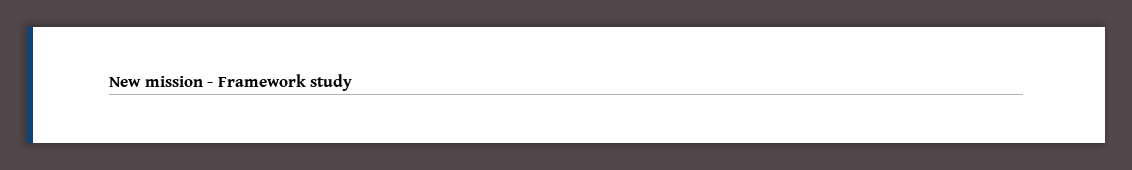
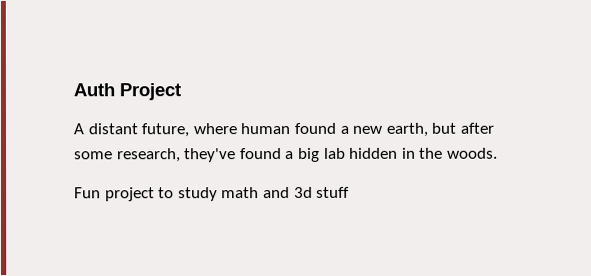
[109,74,353,91] New mission - Framework study -> [73,83,181,101] [73,122,494,138] [74,147,498,163] [74,186,351,202] Auth Project // A distant future, where human found a new earth, but after some research, they've found a big lab hidden in the woods. // Fun project to study math and 3d stuff

